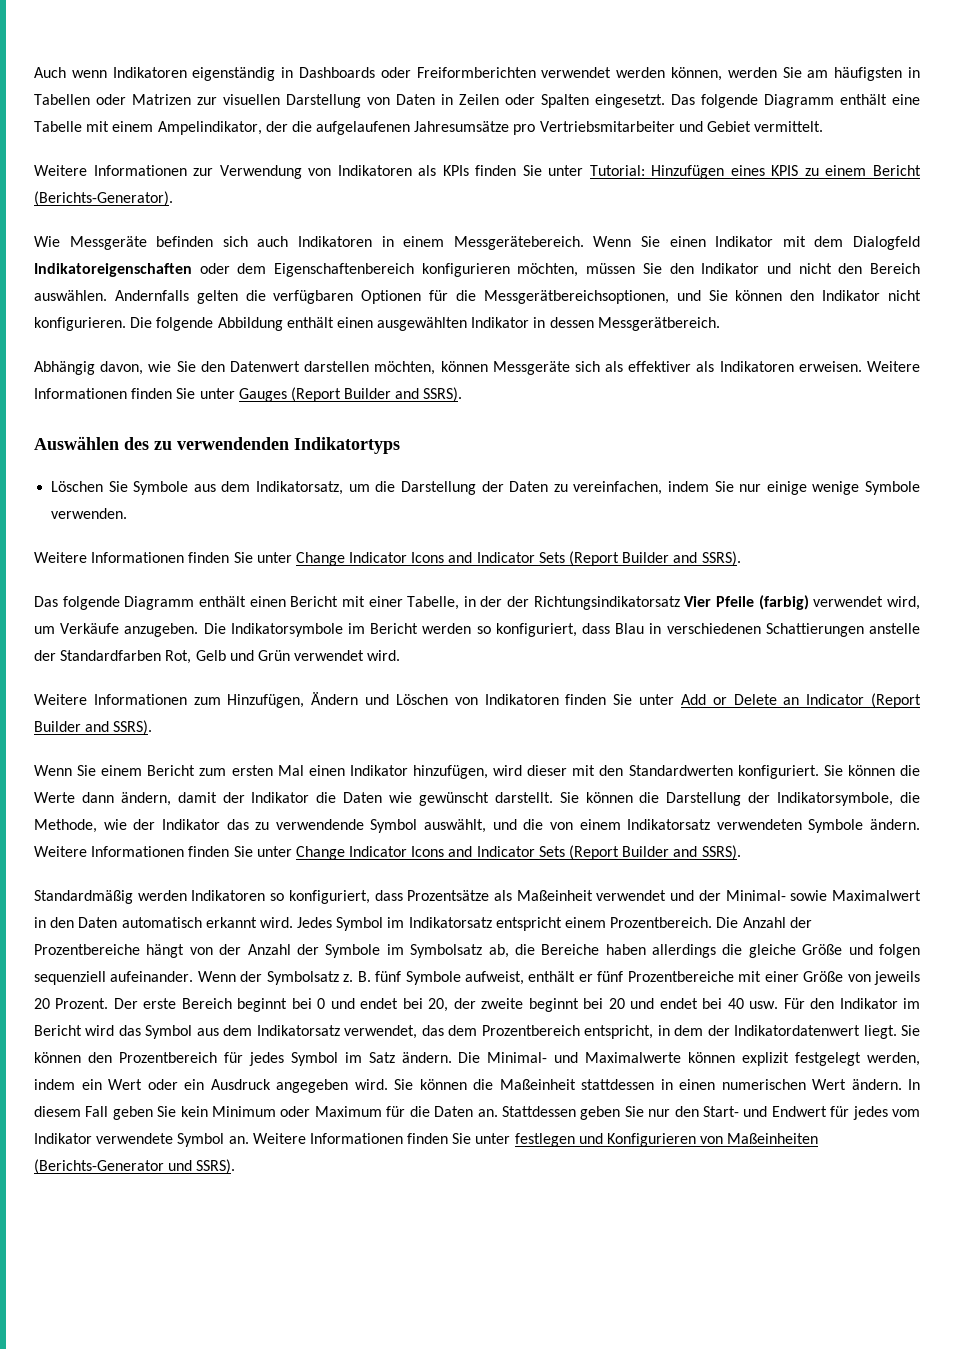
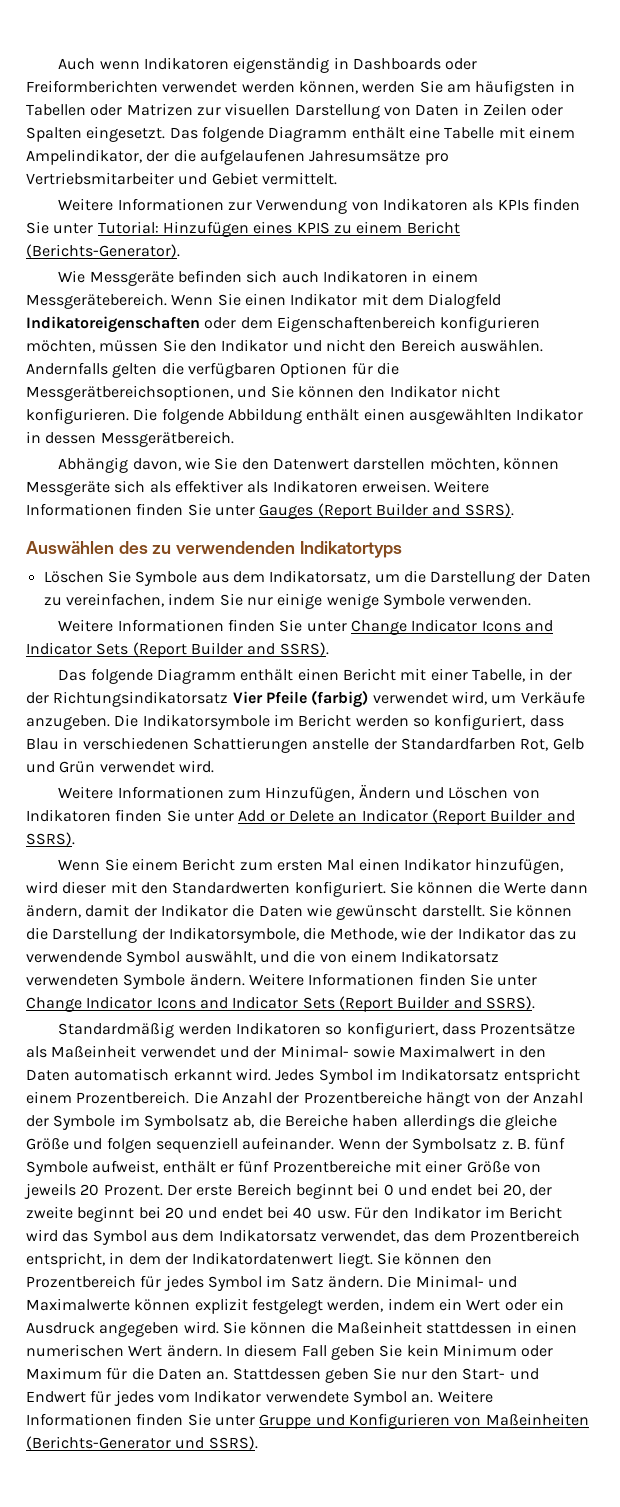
[514,1133,575,1147] festlegen -> [259,1414,312,1429] Gruppe

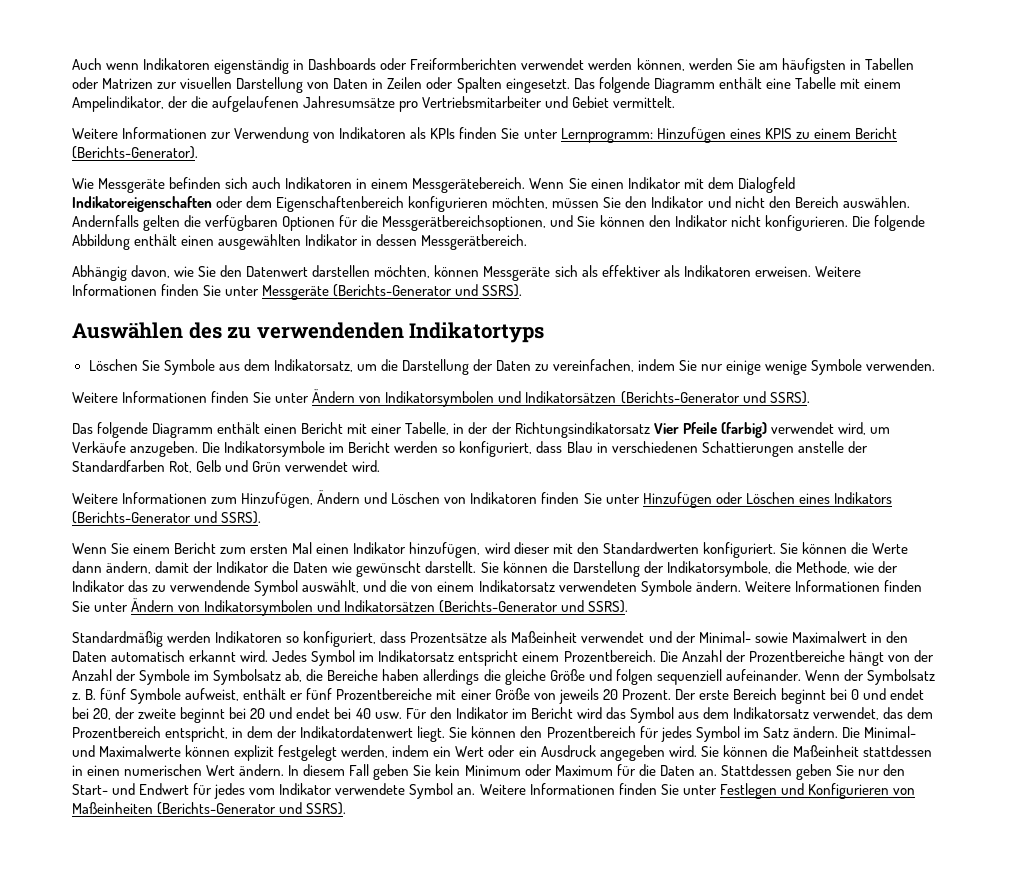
[97,221,159,234] Tutorial: -> [560,128,653,143] Lernprogramm:
[259,503,461,519] Gauges (Report Builder and -> [262,284,479,300] Messgeräte (Berichts-Generator und
[351,619,553,635] [26,642,276,658] Change Indicator Icons and Indicator Sets (Report Builder and -> [312,389,766,407] Ändern von Indikatorsymbolen und Indikatorsätzen (Berichts-Generator und
[238,809,575,825] Add or Delete an Indicator (Report Builder and -> [642,492,892,508] [72,511,218,524] Hinzufügen oder Löschen eines Indikators (Berichts-Generator und
[26,996,482,1012] Change Indicator Icons and Indicator Sets (Report Builder and -> [131,598,585,616] Ändern von Indikatorsymbolen und Indikatorsätzen (Berichts-Generator und
[259,1414,312,1429] Gruppe -> [719,783,777,799] Festlegen

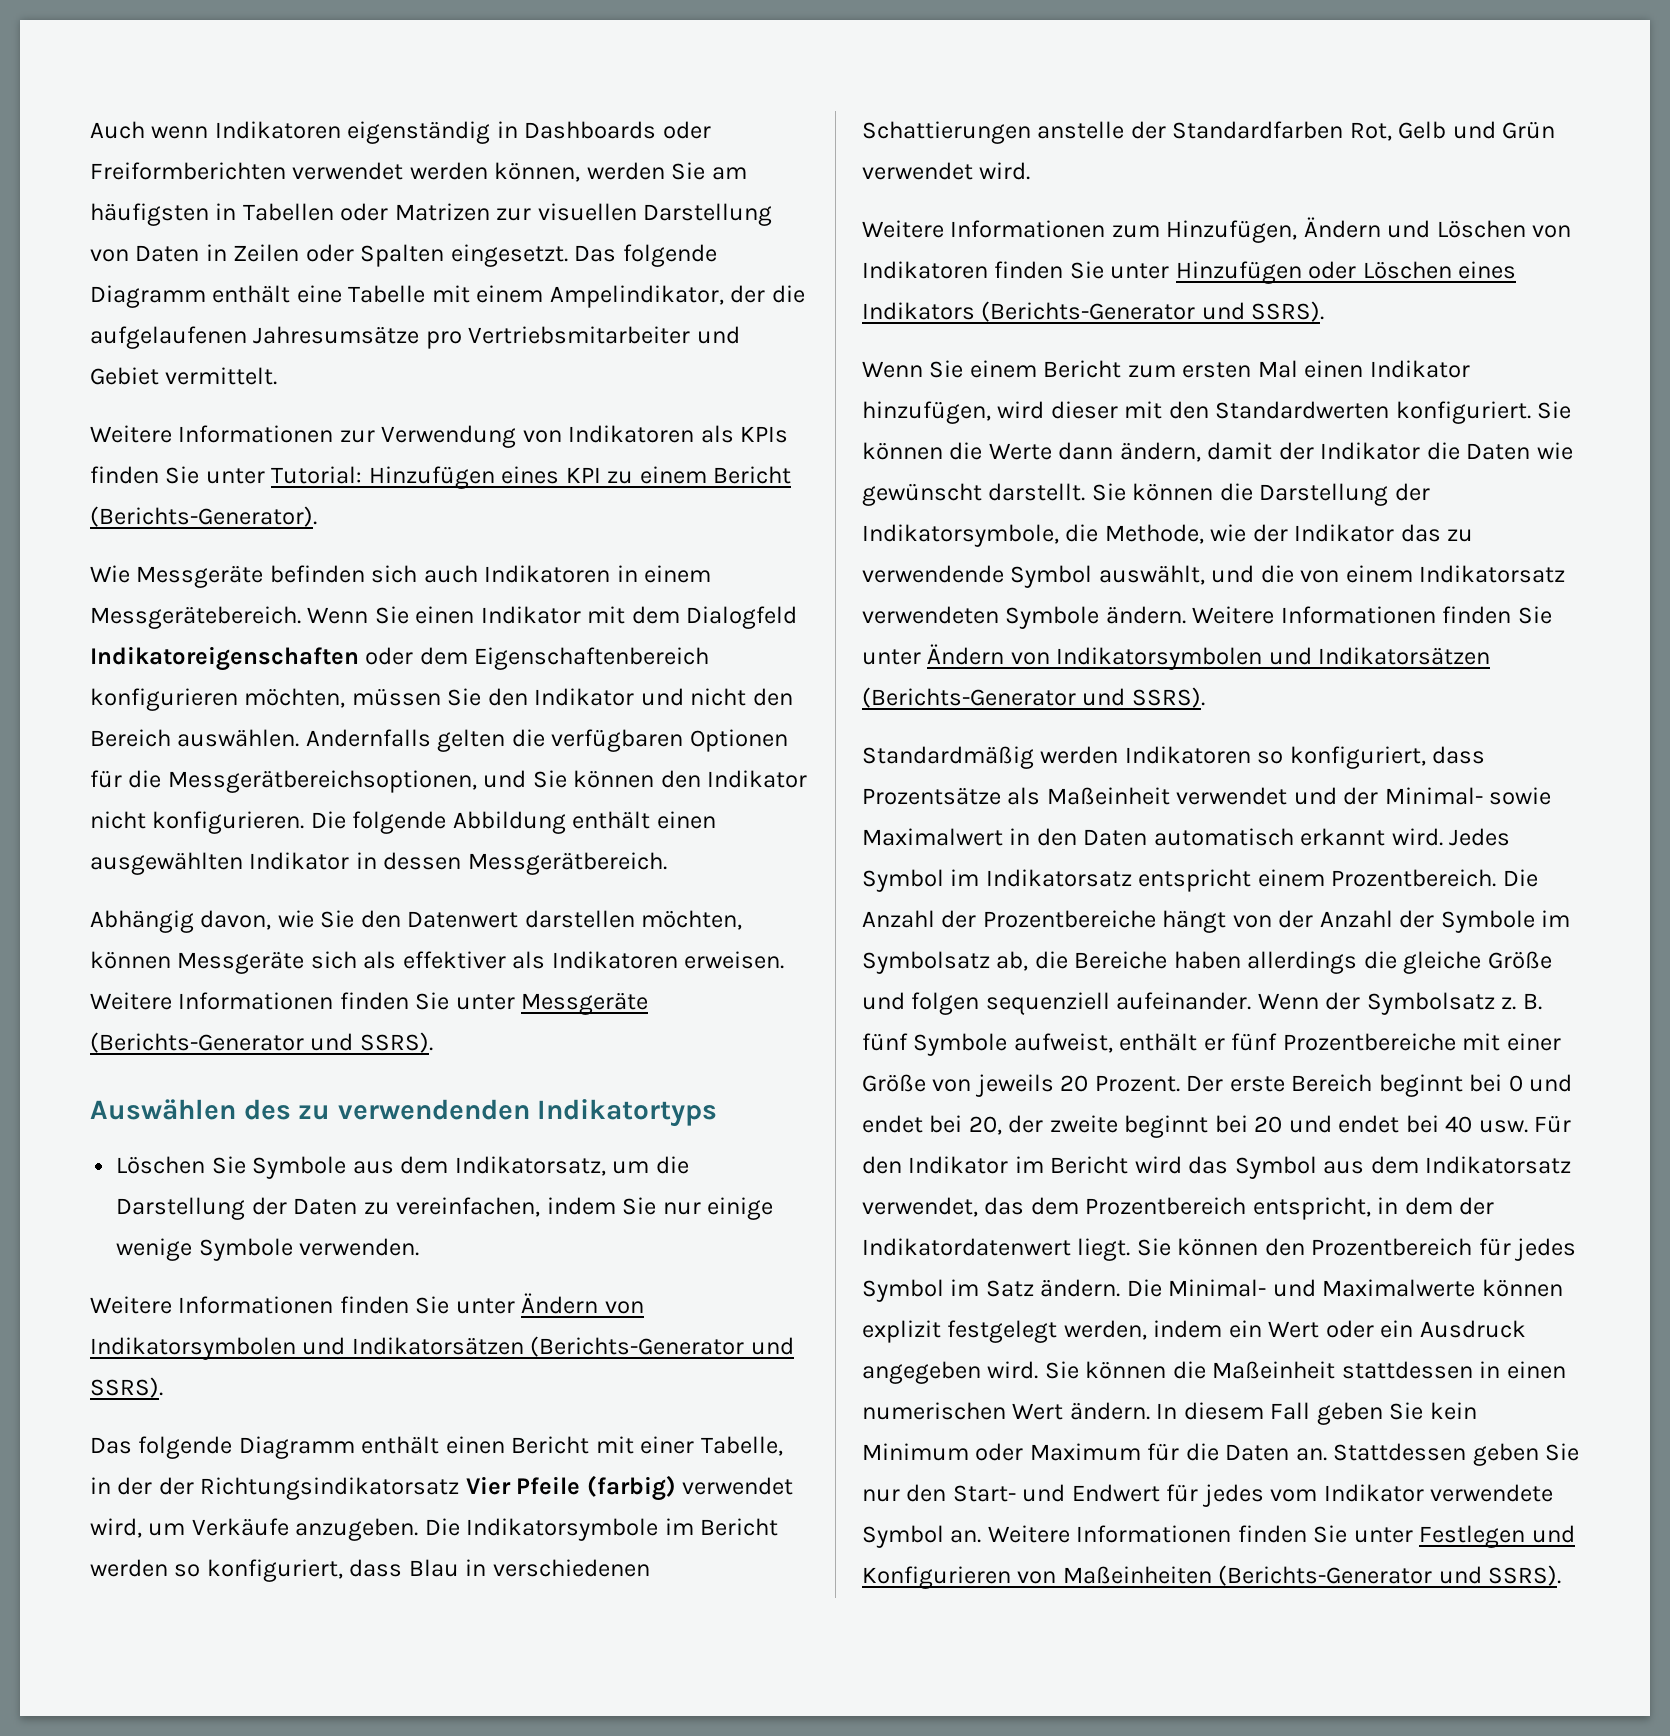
[560,128,653,143] Lernprogramm: -> [271,466,363,484] Tutorial:
[764,128,792,139] KPIS -> [565,467,601,483] KPI

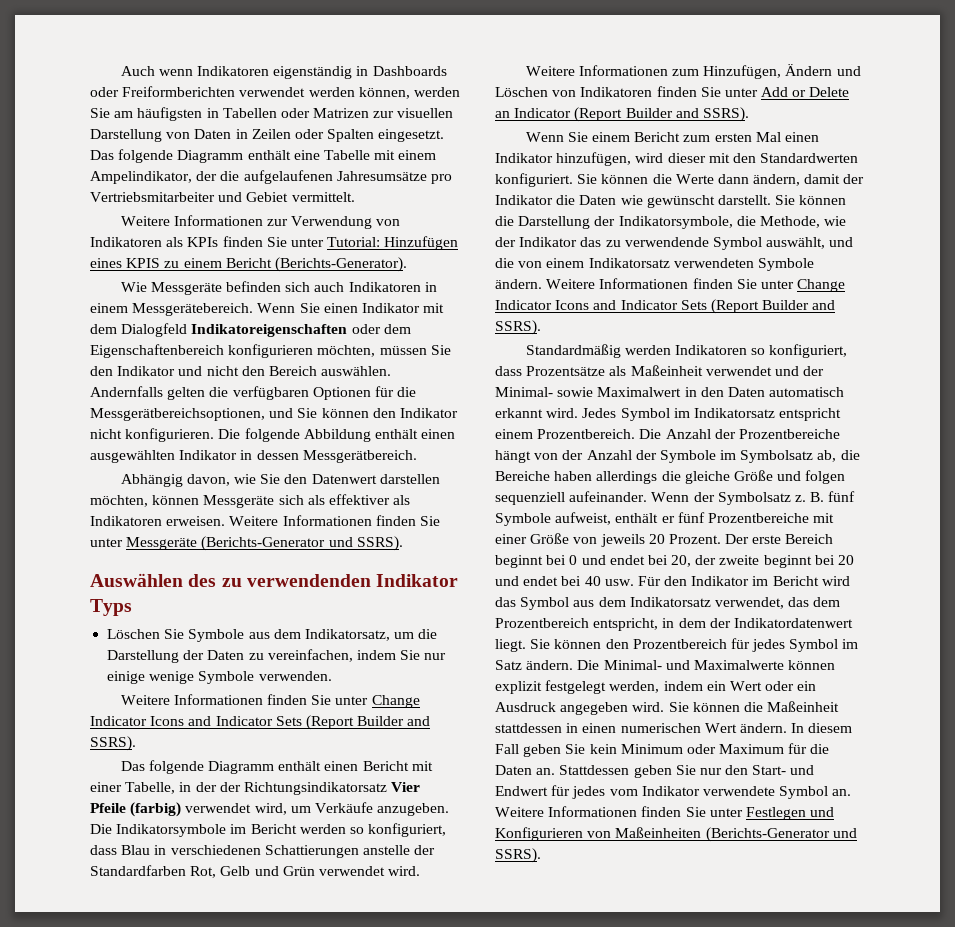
[565,467,601,483] KPI -> [126,258,161,268] KPIS
[537,1099,718,1127] Indikatortyps -> [376,574,459,587] [90,599,132,616] Indikator Typs
[521,1293,644,1314] [90,1336,794,1360] Ändern von Indikatorsymbolen und Indikatorsätzen (Berichts-Generator und -> [371,695,420,708] [90,715,431,730] Change Indicator Icons and Indicator Sets (Report Builder and
[1175,261,1517,284] [862,301,1245,322] Hinzufügen oder Löschen eines Indikators (Berichts-Generator und -> [761,87,850,97] [495,107,699,122] Add or Delete an Indicator (Report Builder and
[927,644,1491,670] [862,687,1126,708] Ändern von Indikatorsymbolen und Indikatorsätzen (Berichts-Generator und -> [797,279,846,292] [495,299,836,314] Change Indicator Icons and Indicator Sets (Report Builder and

